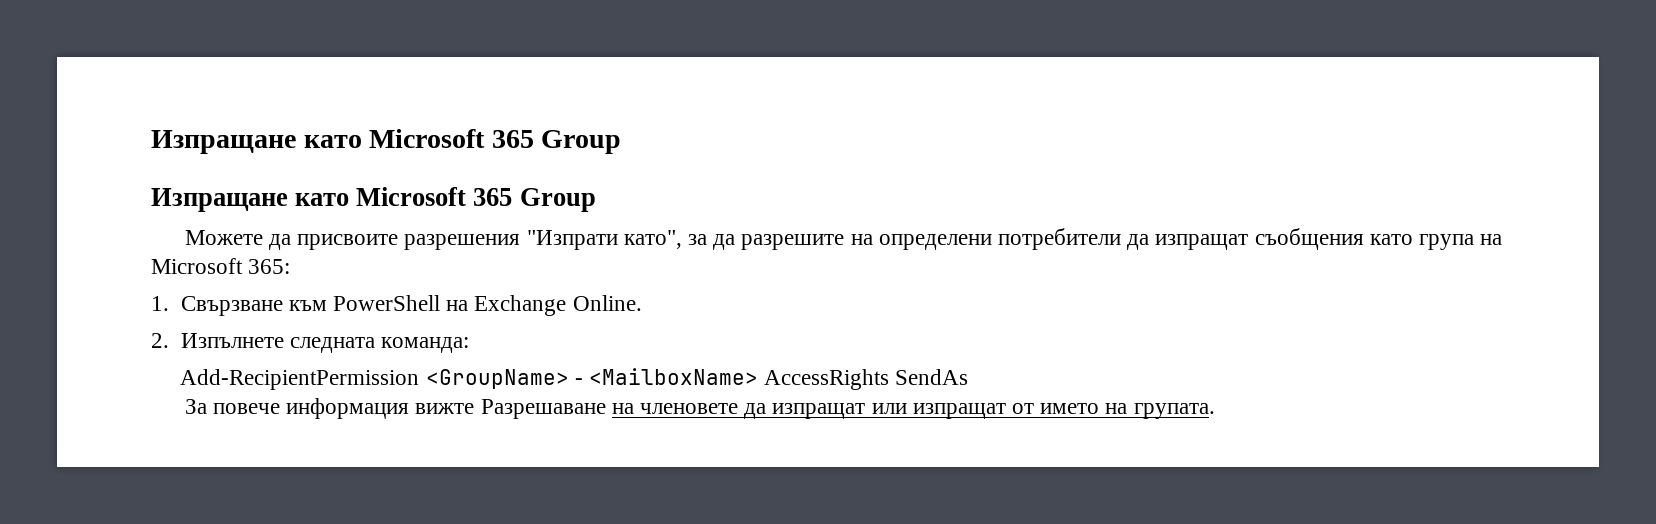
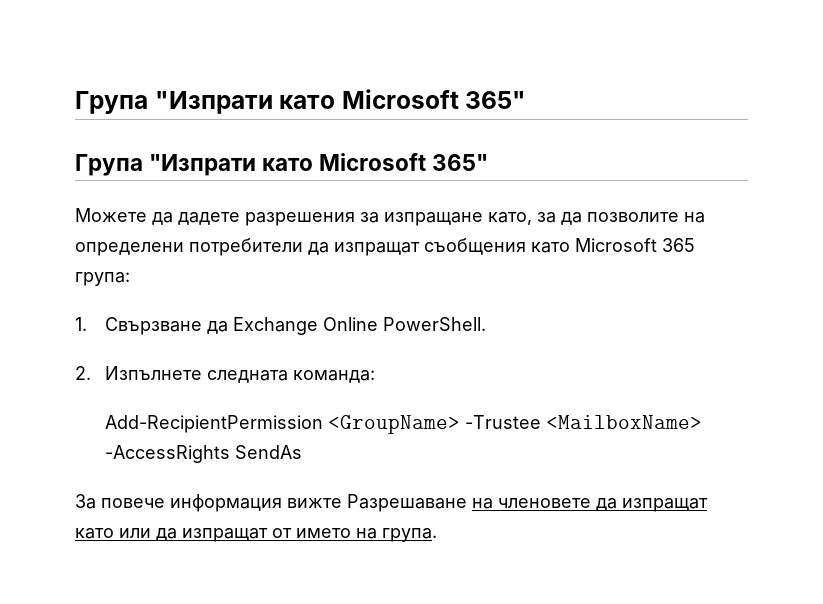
[151,129,622,154] [151,187,596,212] [184,230,682,250] Изпращане като Microsoft 365 Group // Изпращане като Microsoft 365 Group // Можете да присвоите разрешения "Изпрати като", -> [75,89,527,114] [75,153,489,176] [75,208,532,226] Група "Изпрати като Microsoft 365" // Група "Изпрати като Microsoft 365" // Можете да дадете разрешения за изпращане като,
[741,234,845,250] разрешите -> [587,212,679,222] позволите
[1419,234,1503,250] [151,258,291,274] [151,295,642,316] група на Microsoft 365: // 1. Свързване към PowerShell на Exchange Online. -> [575,238,695,252] [75,272,130,286] [75,317,487,335] Microsoft 365 група: // 1. Свързване да Exchange Online PowerShell.
[574,368,890,390] - <MailboxName> AccessRights -> [465,415,703,429] [105,445,231,463] -Trustee <MailboxName> -AccessRights
[871,403,907,414] или -> [75,528,177,541] като или да
[1133,403,1215,419] групата. -> [382,528,437,542] група.

